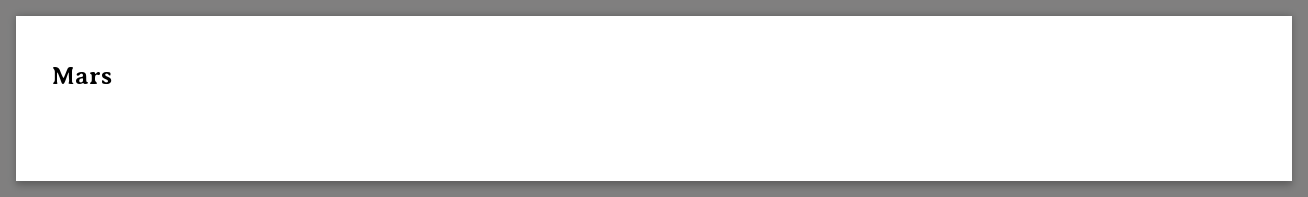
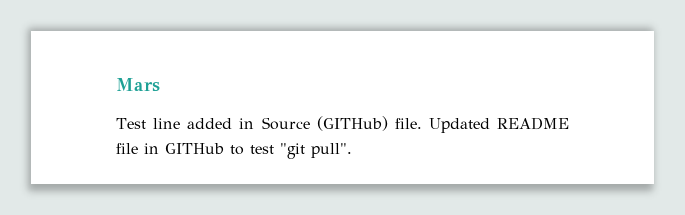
(112, 75) none -> [116,116,569,133] [116,143,352,159] // Test line added in Source (GITHub) file. Updated README file in GITHub to test "git pull".

